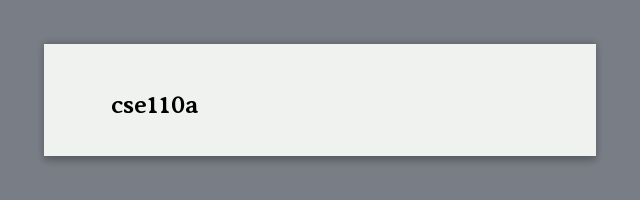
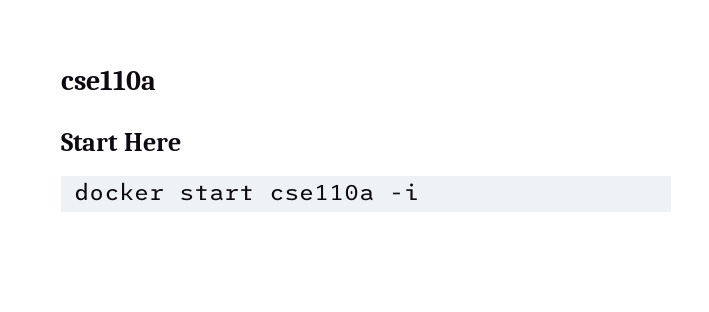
[111,96,199,113] cse110a -> [61,70,156,90] [61,133,181,151] [74,182,420,201] cse110a // Start Here // docker start cse110a -i

